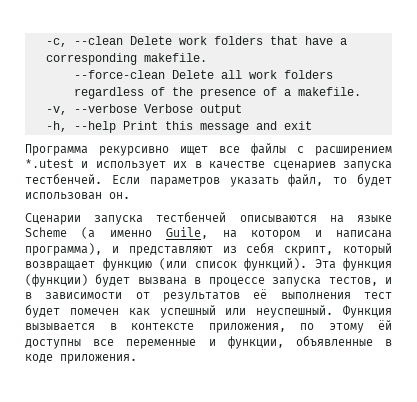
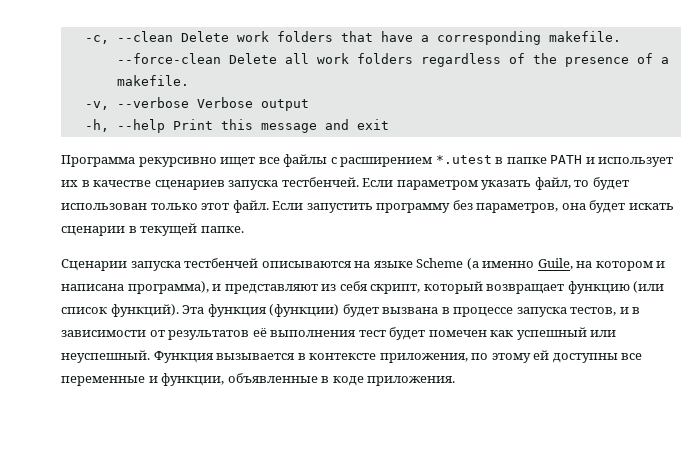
(74, 163) none -> [495,155,583,164] в папке PATH
[149,177,220,187] параметров -> [396,180,478,190] параметром
[109,192,130,199] он. -> [150,200,674,213] [61,223,244,236] только этот файл. Если запустить программу без параметров, она будет искать сценарии в текущей папке.
[378,320,392,330] ёй -> [533,350,550,360] ей

